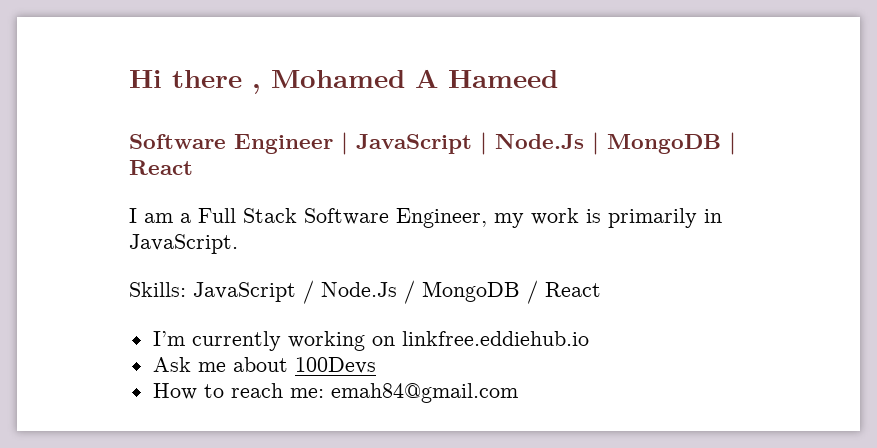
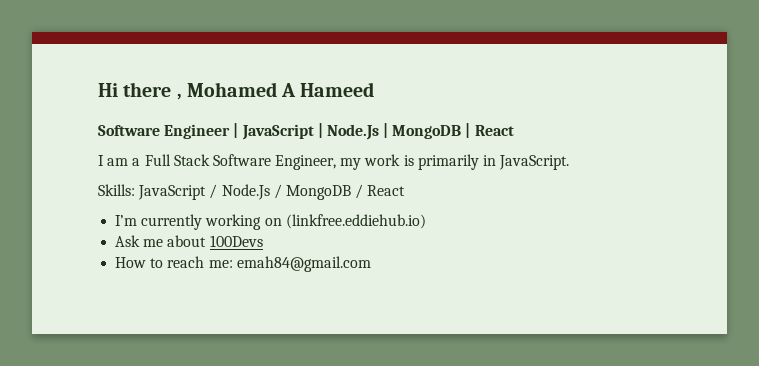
[401,331,589,346] linkfree.eddiehub.io -> [285,214,426,229] (linkfree.eddiehub.io)

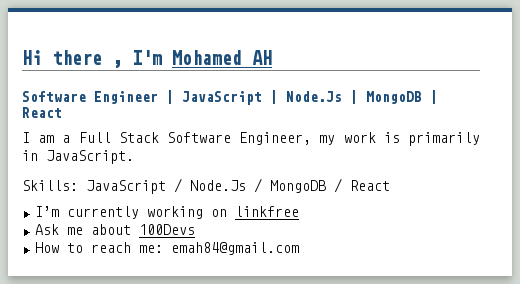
[186,82,375,97] Mohamed A Hameed -> [132,50,272,65] I'm Mohamed AH
[285,214,426,229] (linkfree.eddiehub.io) -> [234,206,299,217] linkfree

